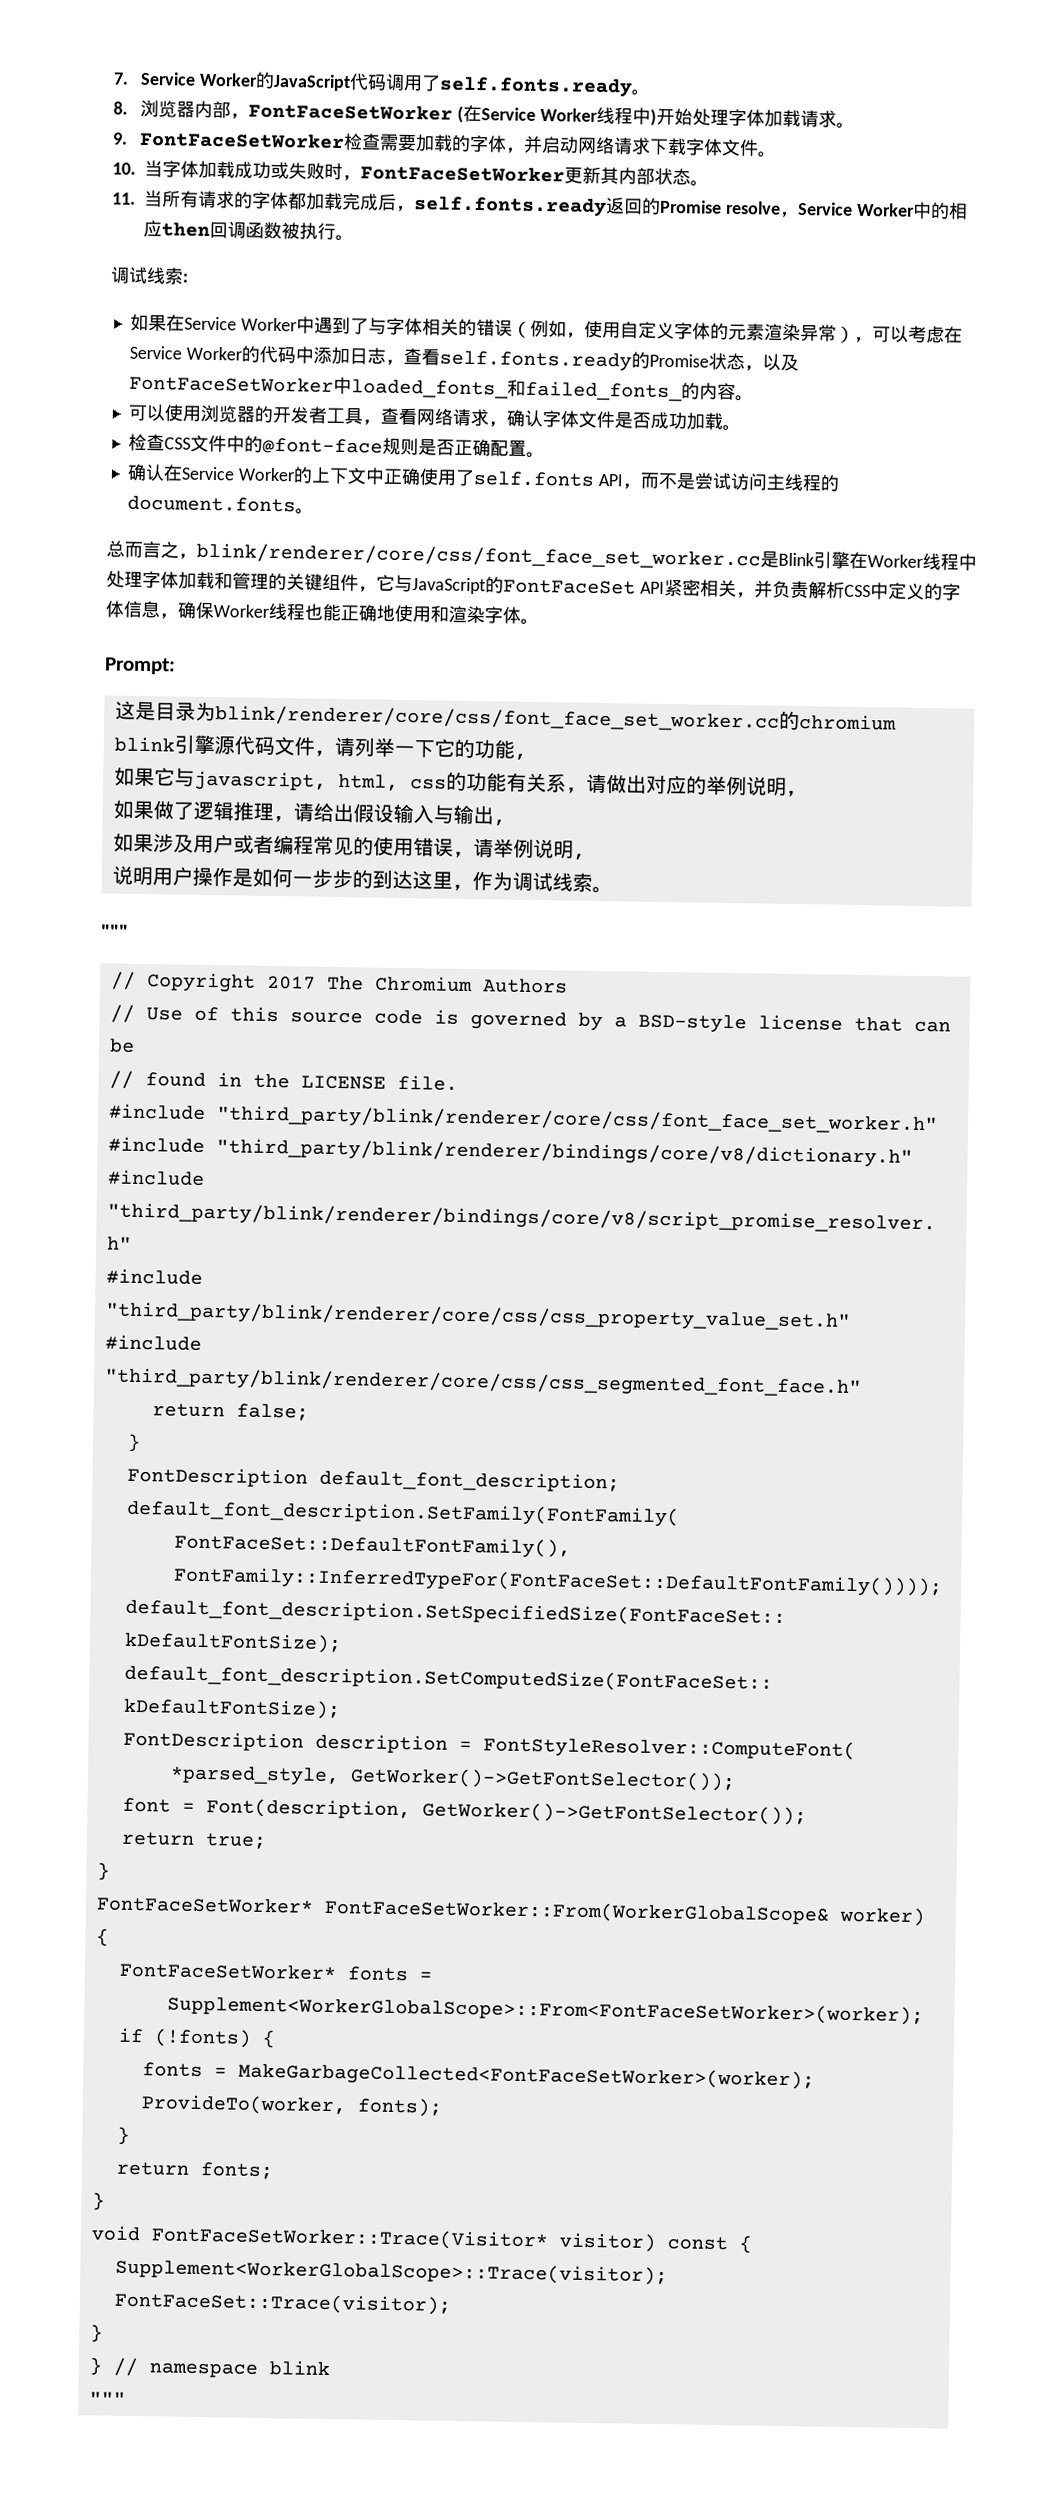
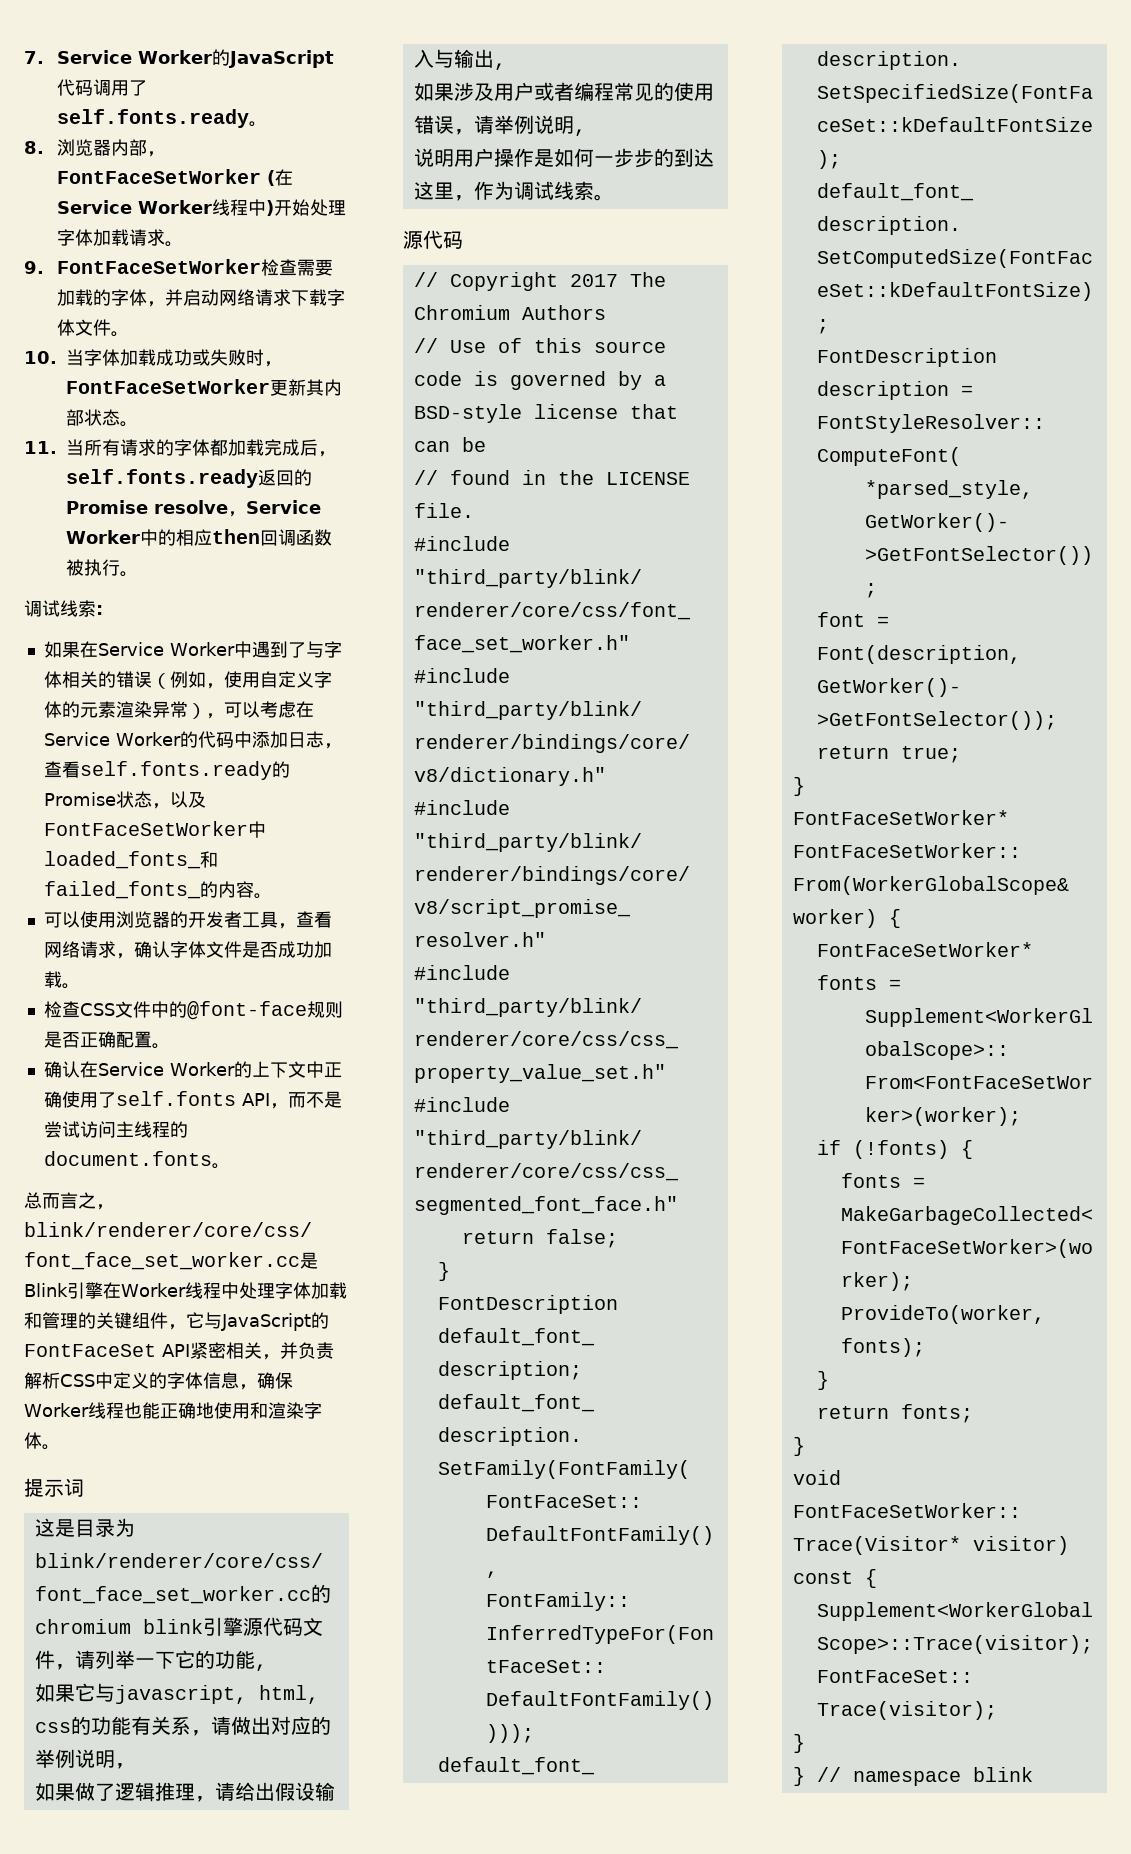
[104,657,176,675] Prompt: -> [24,1478,84,1497] 提示词
[100,924,129,939] """ -> [403,230,463,249] 源代码
[88,2391,126,2405] // """ -> (1033, 1774) none

